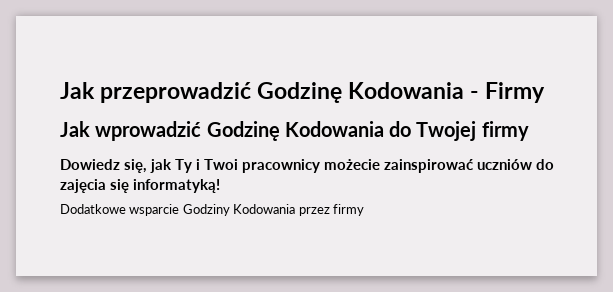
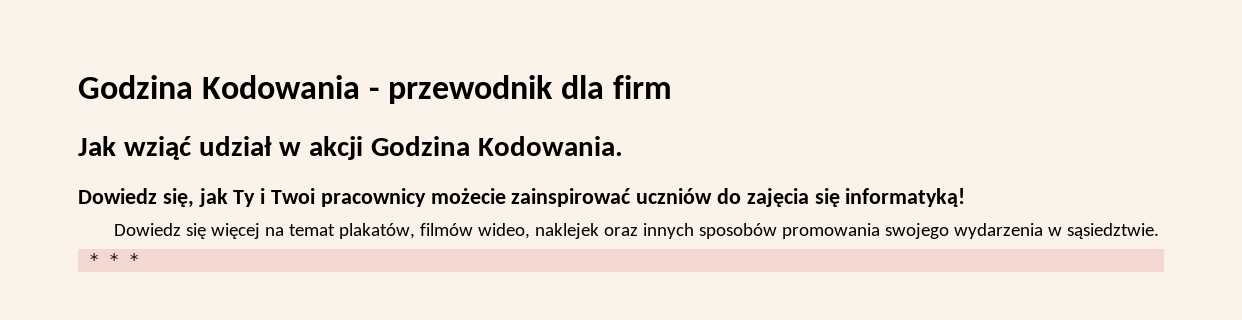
[60,82,546,103] [60,121,529,141] Jak przeprowadzić Godzinę Kodowania - Firmy // Jak wprowadzić Godzinę Kodowania do Twojej firmy -> [78,75,673,104] [78,136,623,160] Godzina Kodowania - przewodnik dla firm // Jak wziąć udział w akcji Godzina Kodowania.
[60,204,364,216] Dodatkowe wsparcie Godziny Kodowania przez firmy -> [114,223,1160,239] [89,253,140,265] Dowiedz się więcej na temat plakatów, filmów wideo, naklejek oraz innych sposobów promowania swojego wydarzenia w sąsiedztwie. // * * *

